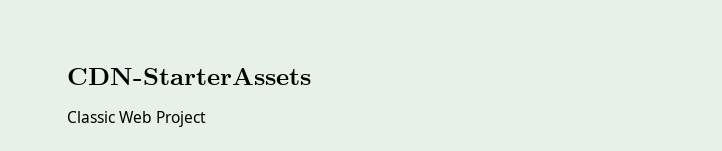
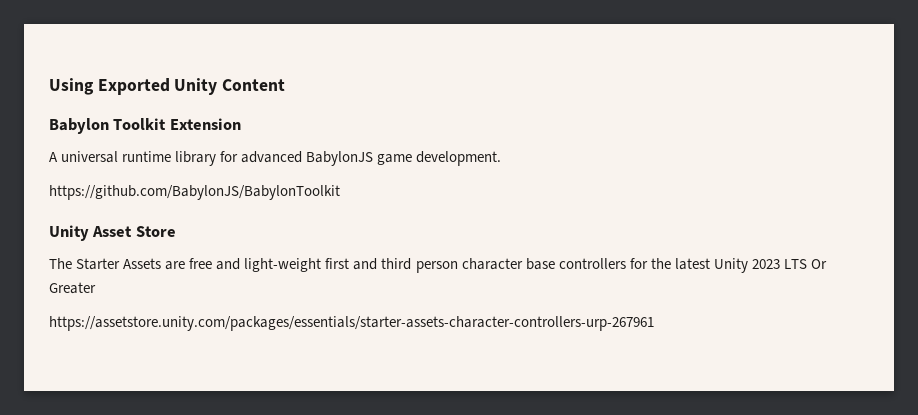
[67,68,311,85] [67,111,207,127] CDN-StarterAssets // Classic Web Project -> [49,78,286,95] [49,118,241,134] [49,151,502,166] [49,185,340,200] [49,225,176,241] [49,258,827,273] [49,282,96,294] [49,316,654,331] Using Exported Unity Content // Babylon Toolkit Extension // A universal runtime library for advanced BabylonJS game development. // https://github.com/BabylonJS/BabylonToolkit // Unity Asset Store // The Starter Assets are free and light-weight first and third person character base controllers for the latest Unity 2023 LTS Or Greater // https://assetstore.unity.com/packages/essentials/starter-assets-character-controllers-urp-267961

